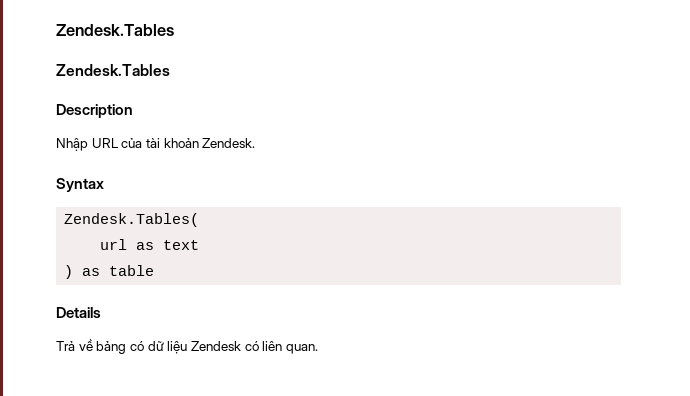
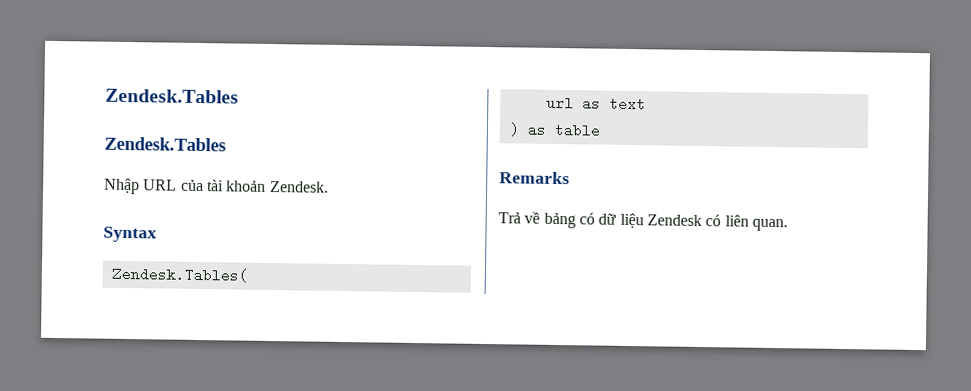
[56,104,133,118] // Description -> (226, 144) none
[56,307,101,318] Details -> [499,171,570,185] Remarks

